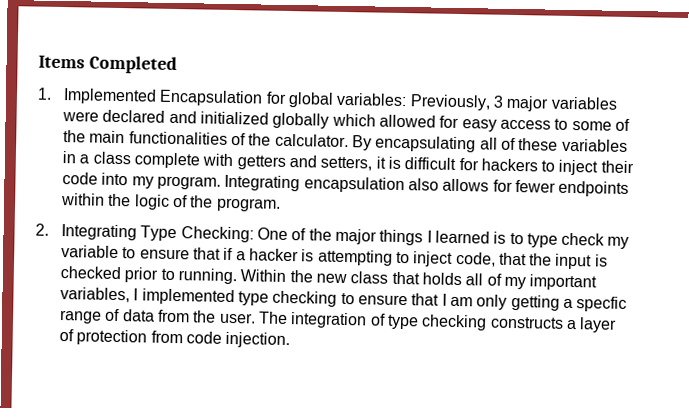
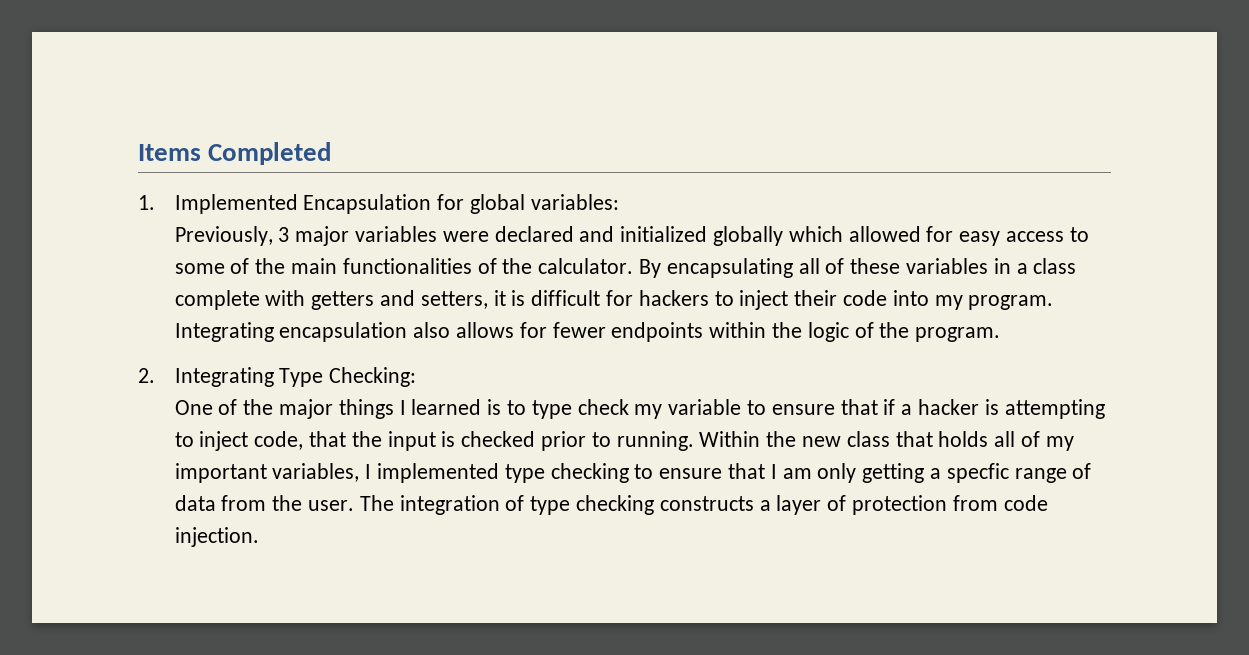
(408, 99) none -> (619, 202) //
(254, 234) none -> (417, 377) //

